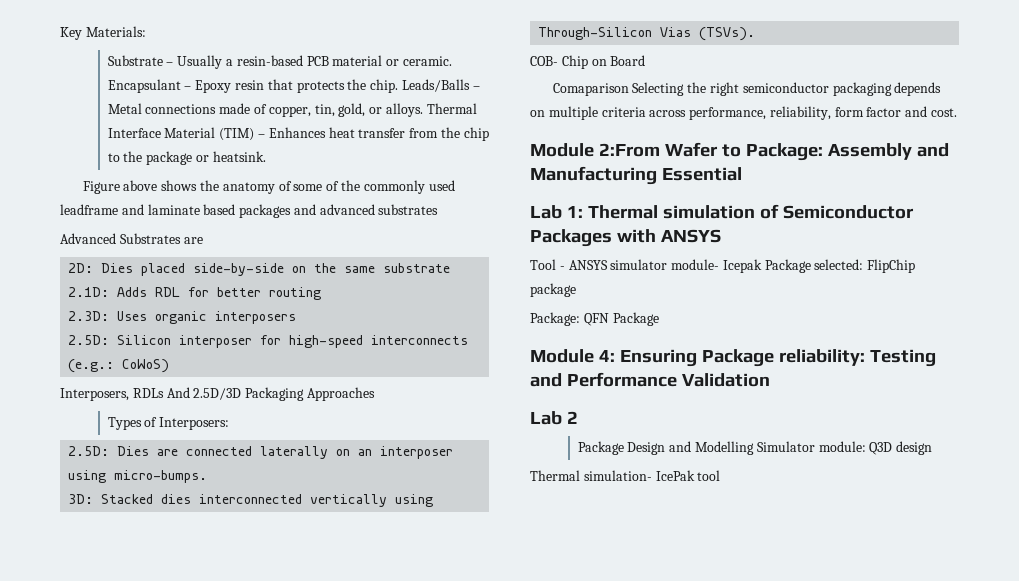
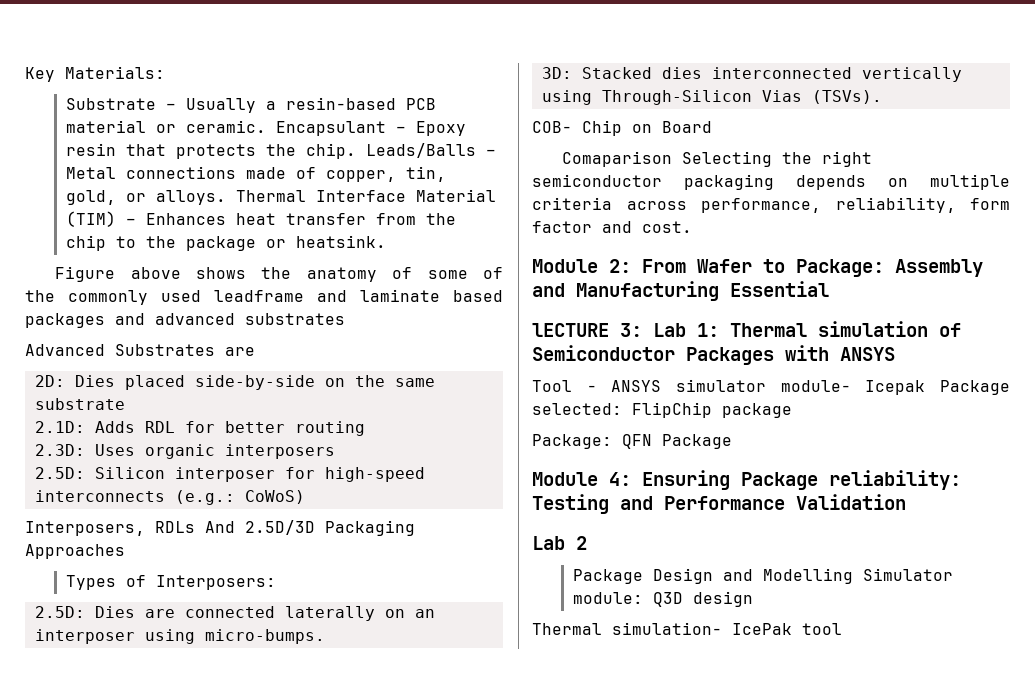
[598,143,660,157] 2:From -> [609,259,686,273] 2: From
(742, 174) none -> [532,323,642,337] lECTURE 3:

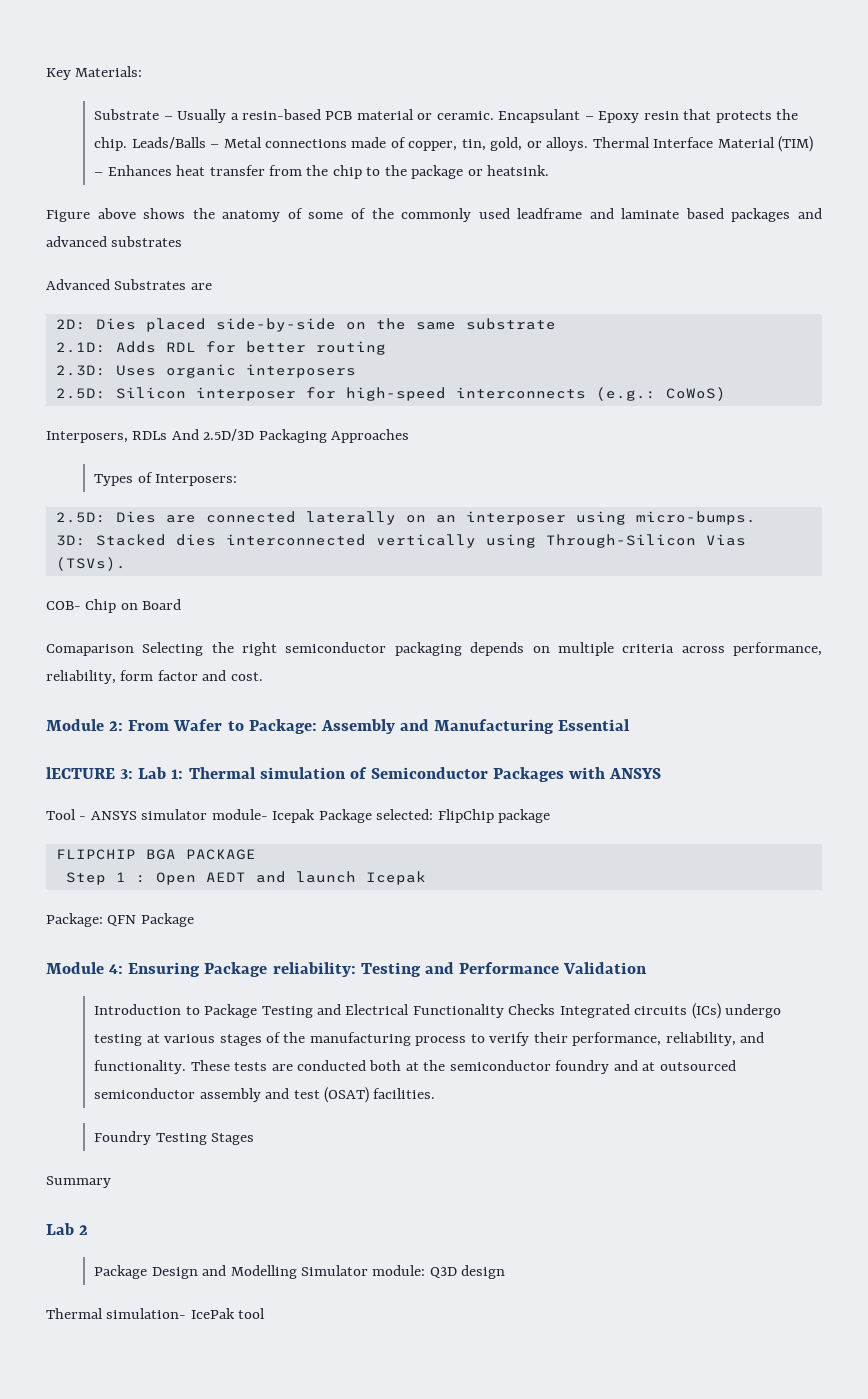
(792, 410) none -> [55,849,256,860] [65,871,426,885] // FLIPCHIP BGA PACKAGE // Step 1 : Open AEDT and launch Icepak
(906, 502) none -> [94,1003,782,1019] [94,1032,765,1046] [94,1060,736,1074] [94,1087,436,1103] [94,1131,255,1145] [46,1176,111,1188] // Introduction to Package Testing and Electrical Functionality Checks Integrated circuits (ICs) undergo testing at various stages of the manufacturing process to verify their performance, reliability, and functionality. These tests are conducted both at the semiconductor foundry and at outsourced semiconductor assembly and test (OSAT) facilities. // Foundry Testing Stages // Summary

